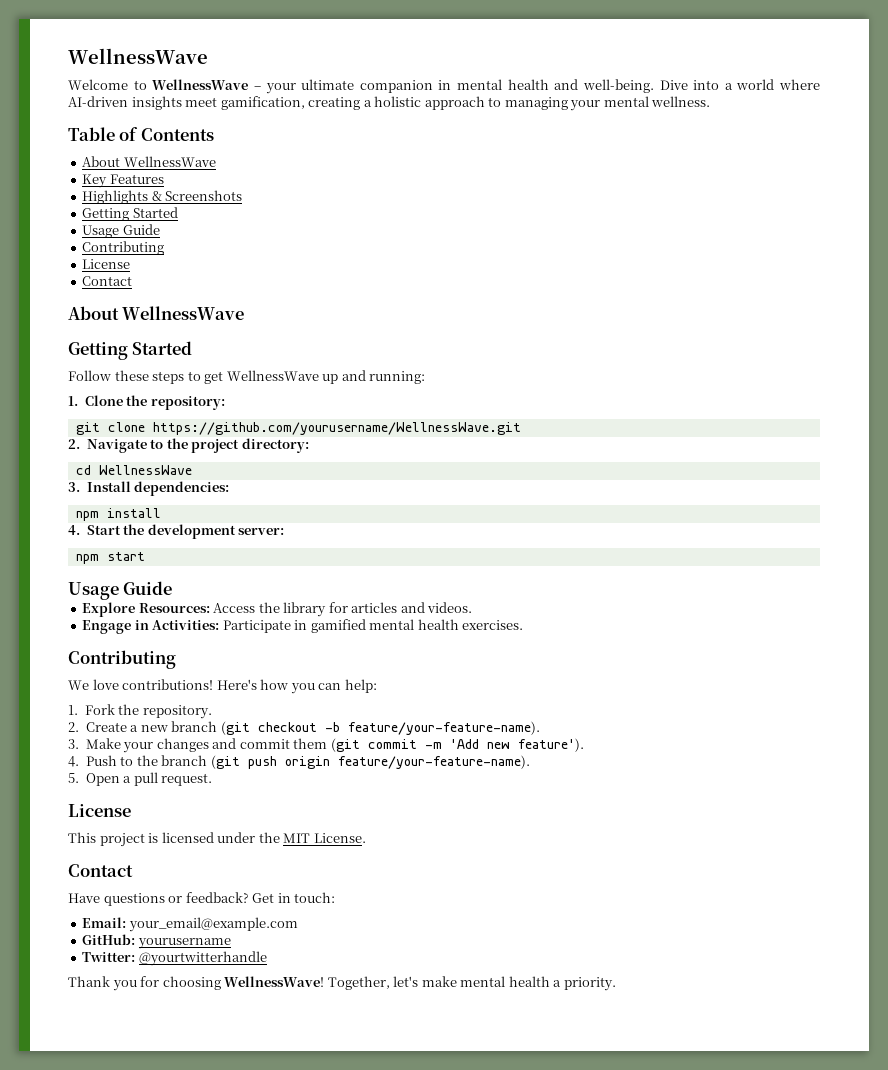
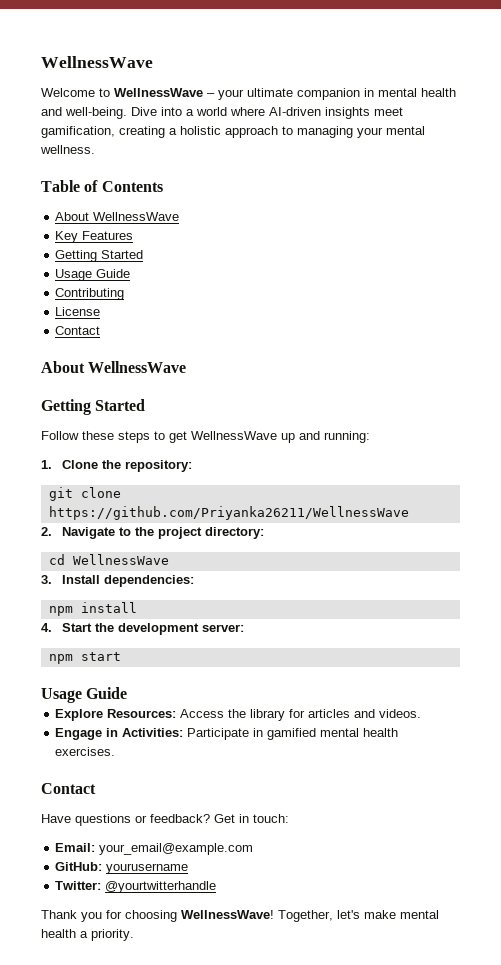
[82,190,243,204] // Highlights & Screenshots -> (134, 235) none
[152,422,521,435] https://github.com/yourusername/WellnessWave.git -> [48,506,409,520] https://github.com/Priyanka26211/WellnessWave
[68,650,176,669] [68,679,377,694] [68,704,212,719] [68,721,540,735] [68,738,584,753] [68,755,530,769] [68,772,213,786] [68,804,131,817] [68,832,366,847] // Contributing // We love contributions! Here's how you can help: // 1. Fork the repository. // 2. Create a new branch (git checkout -b feature/your-feature-name). // 3. Make your changes and commit them (git commit -m 'Add new feature'). // 4. Push to the branch (git push origin feature/your-feature-name). // 5. Open a pull request. // License // This project is licensed under the MIT License. -> (116, 751) none

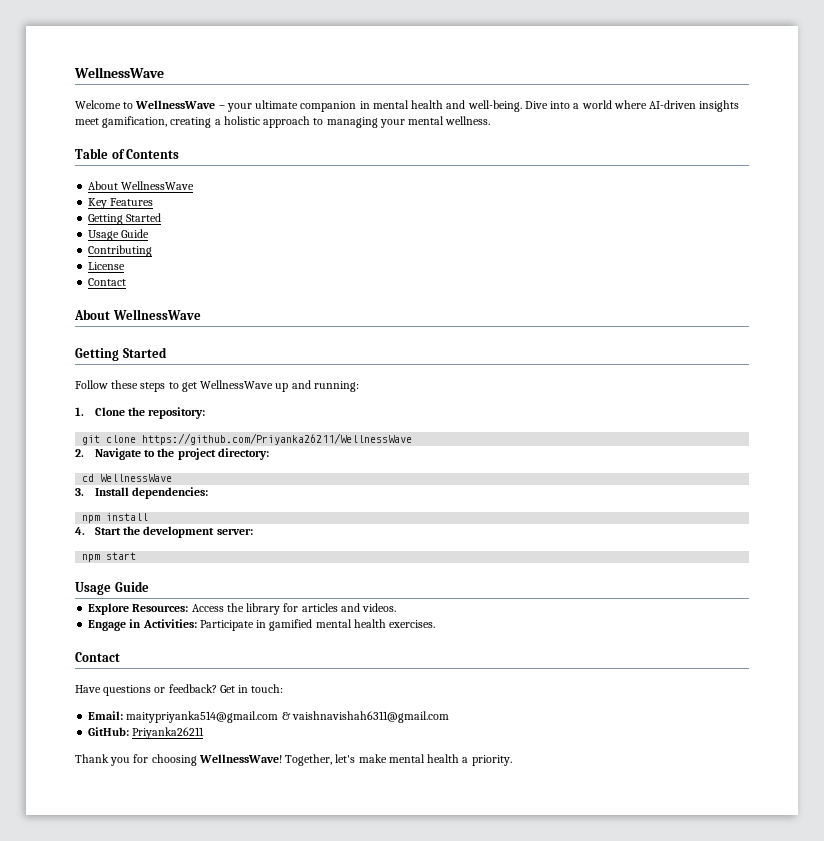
[99,843,254,855] [55,862,189,874] [55,881,217,893] your_email@example.com // GitHub: yourusername // Twitter: @yourtwitterhandle -> [126,711,449,723] [88,727,205,739] maitypriyanka514@gmail.com & vaishnavishah6311@gmail.com // GitHub: Priyanka26211

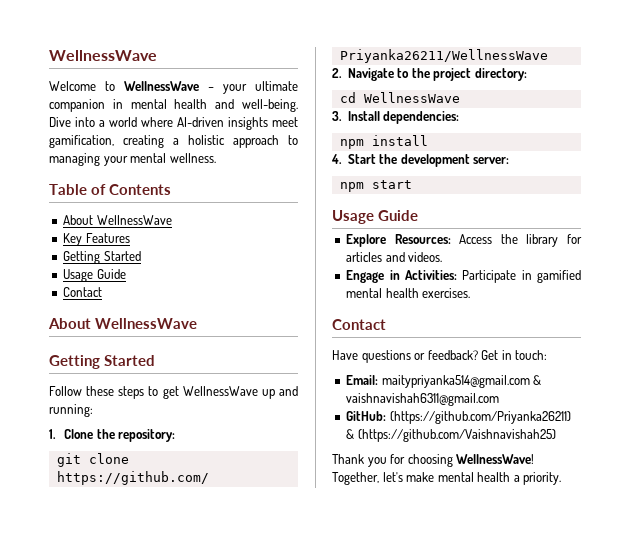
[88,245,153,257] [88,262,126,270] // Contributing // License -> (126, 274) none
[132,727,205,739] Priyanka26211 -> [389,411,571,424] [346,429,556,442] (https://github.com/Priyanka26211) & (https://github.com/Vaishnavishah25)

